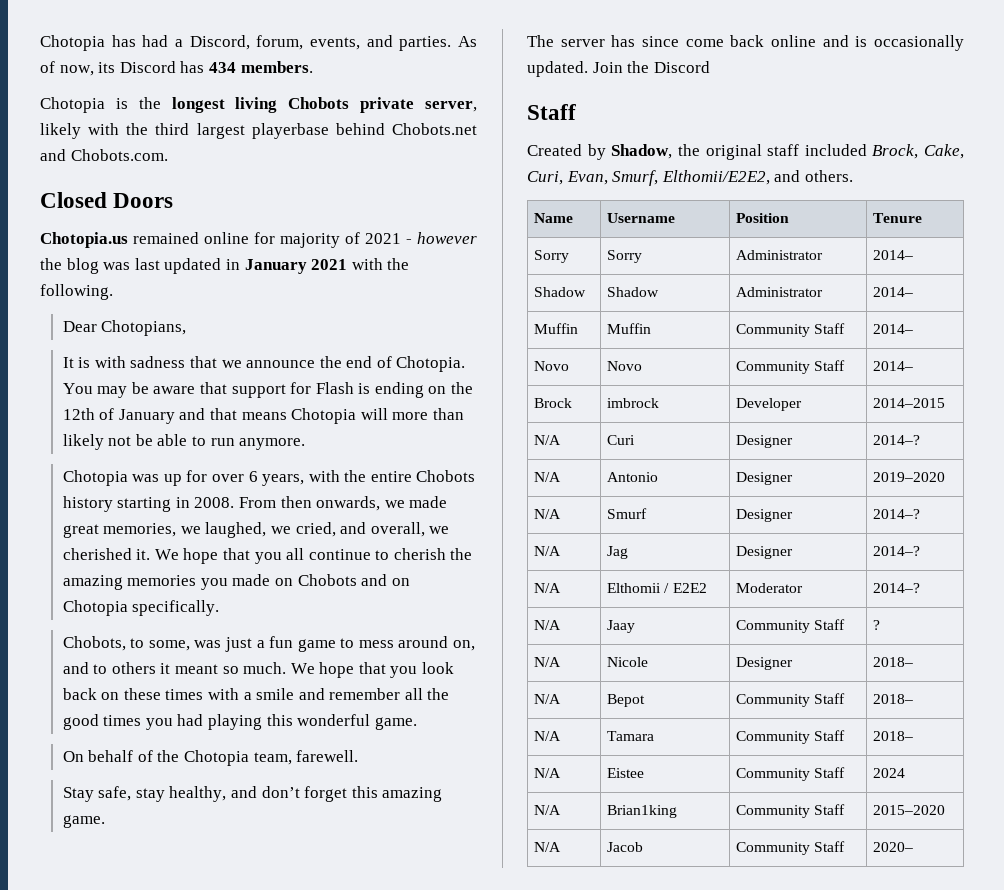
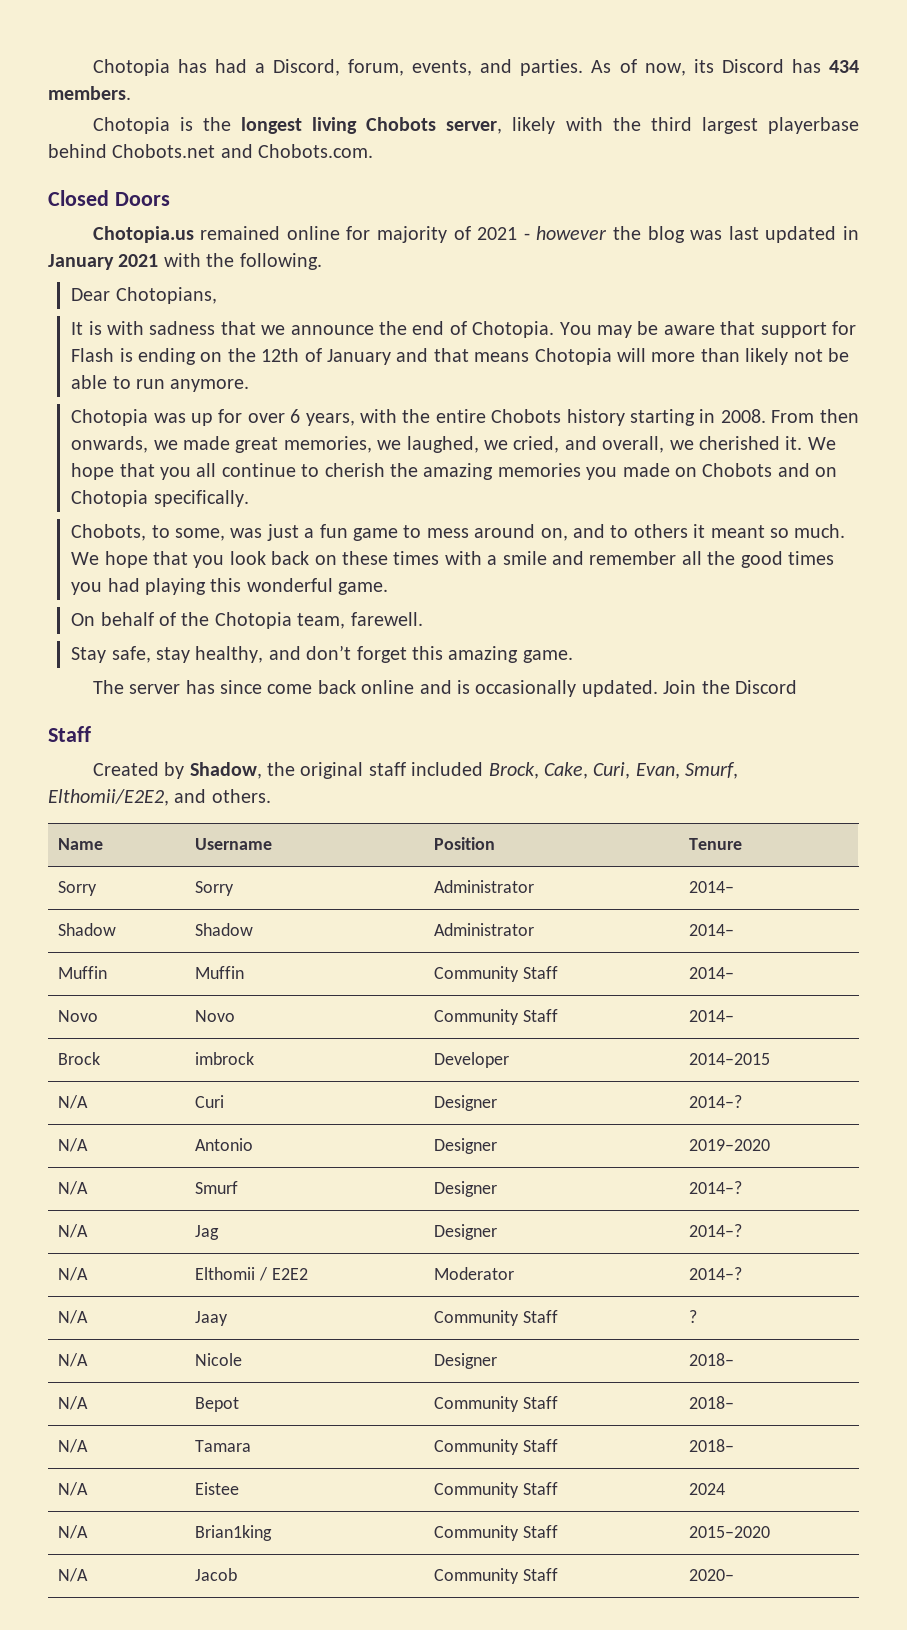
[360,97,415,113] private -> (437, 124) none

